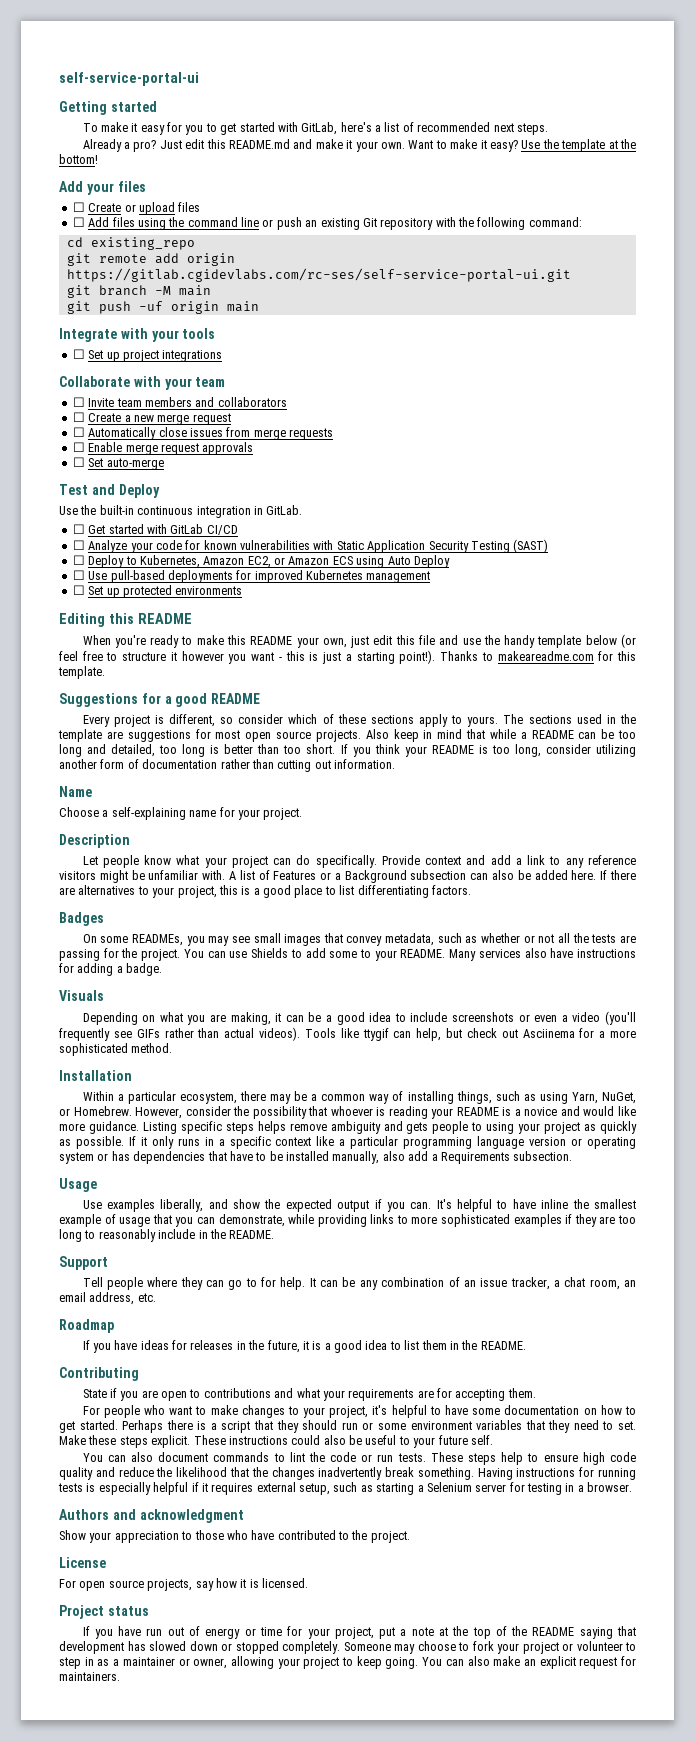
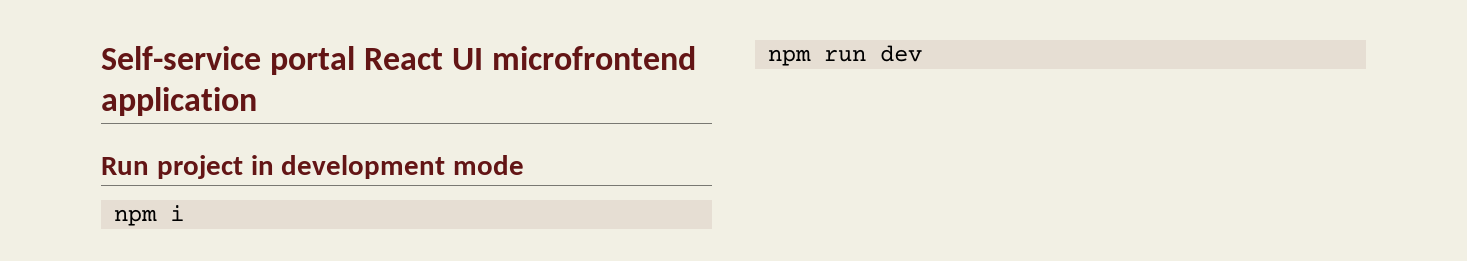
[59,72,199,86] [59,101,157,115] [82,122,548,135] [82,139,636,152] [59,154,98,164] [59,181,146,195] [72,202,201,215] [72,217,582,230] [66,237,195,250] [66,253,235,266] [66,268,571,282] [66,285,211,298] [66,301,259,314] [59,328,216,342] [72,349,223,362] [59,376,226,390] [72,397,287,407] [72,412,231,425] [72,427,333,440] [72,442,254,455] [72,457,164,470] [59,484,160,498] [59,505,303,518] [72,524,238,535] [72,539,549,553] [72,555,450,568] [72,570,431,583] [72,585,243,598] [59,613,192,627] [82,634,637,648] [59,650,636,664] [58,666,105,679] [59,693,261,707] [82,714,636,727] [58,729,636,742] [59,744,636,757] [59,759,395,772] [59,786,92,797] [59,807,303,820] [59,834,130,848] [82,855,637,868] [59,870,636,883] [59,885,471,898] [59,912,104,926] [82,933,636,946] [59,948,636,961] [59,963,163,976] [59,990,104,1001] [82,1011,637,1025] [59,1027,636,1041] [59,1043,173,1056] [59,1070,132,1081] [82,1091,637,1104] [59,1106,636,1119] [59,1121,637,1134] [59,1136,636,1149] [59,1151,573,1164] [59,1178,97,1192] [82,1199,637,1212] [59,1214,636,1227] [59,1229,275,1242] [59,1256,108,1270] [82,1277,636,1290] [59,1292,156,1305] [59,1319,114,1333] [82,1340,526,1353] [59,1367,139,1381] [82,1388,536,1401] [82,1405,636,1418] [59,1420,636,1433] [59,1435,493,1448] [82,1452,637,1465] [59,1467,636,1480] [58,1482,633,1495] [59,1509,244,1523] [59,1530,410,1543] [59,1557,106,1568] [59,1578,308,1591] [59,1605,149,1619] [82,1626,636,1639] [59,1641,636,1654] [59,1656,636,1669] [59,1672,120,1681] self-service-portal-ui // Getting started // To make it easy for you to get started with GitLab, here's a list of recommended next steps. // Already a pro? Just edit this README.md and make it your own. Want to make it easy? Use the template at the bottom! // Add your files // ☐ Create or upload files // ☐ Add files using the command line or push an existing Git repository with the following command: // cd existing_repo // git remote add origin https://gitlab.cgidevlabs.com/rc-ses/self-service-portal-ui.git // git branch -M main // git push -uf origin main // Integrate with your tools // ☐ Set up project integrations // Collaborate with your team // ☐ Invite team members and collaborators // ☐ Create a new merge request // ☐ Automatically close issues from merge requests // ☐ Enable merge request approvals // ☐ Set auto-merge // Test and Deploy // Use the built-in continuous integration in GitLab. // ☐ Get started with GitLab CI/CD // ☐ Analyze your code for known vulnerabilities with Static Application Security Testing (SAST) // ☐ Deploy to Kubernetes, Amazon EC2, or Amazon ECS using Auto Deploy // ☐ Use pull-based deployments for improved Kubernetes management // ☐ Set up protected environments // Editing this README // When you're ready to make this README your own, just edit this file and use the handy template below (or feel free to structure it however you want - this is just a starting point!). Thanks to makeareadme.com for this template. // Suggestions for a good README // Every project is different, so consider which of these sections apply to yours. The sections used in the template are suggestions for most open source projects. Also keep in mind that while a README can be too long and detailed, too long is better than too short. If you think your README is too long, consider utilizing another form of documentation rather than cutting out information. // Name // Choose a self-explaining name for your project. // Description // Let people know what your project can do specifically. Provide context and add a link to any reference visitors might be unfamiliar with. A list of Features or a Background subsection can also be added here. If there are alternatives to your project, this is a good place to list differentiating factors. // Badges // On some READMEs, you may see small images that convey metadata, such as whether or not all the tests are passing for the project. You can use Shields to add some to your README. Many services also have instructions for adding a badge. // Visuals // Depending on what you are making, it can be a good idea to include screenshots or even a video (you'll frequently see GIFs rather than actual videos). Tools like ttygif can help, but check out Asciinema for a more sophisticated method. // Installation // Within a particular ecosystem, there may be a common way of installing things, such as using Yarn, NuGet, or Homebrew. However, consider the possibility that whoever is reading your README is a novice and would like more guidance. Listing specific steps helps remove ambiguity and gets people to using your project as quickly as possible. If it only runs in a specific context like a particular programming language version or operating system or has dependencies that have to be installed manually, also add a Requirements subsection. // Usage // Use examples liberally, and show the expected output if you can. It's helpful to have inline the smallest example of usage that you can demonstrate, while providing links to more sophisticated examples if they are too long to reasonably include in the README. // Support // Tell people where they can go to for help. It can be any combination of an issue tracker, a chat room, an email address, etc. // Roadmap // If you have ideas for releases in the future, it is a good idea to list them in the README. // Contributing // State if you are open to contributions and what your requirements are for accepting them. // For people who want to make changes to your project, it's helpful to have some documentation on how to get started. Perhaps there is a script that they should run or some environment variables that they need to set. Make these steps explicit. These instructions could also be useful to your future self. // You can also document commands to lint the code or run tests. These steps help to ensure high code quality and reduce the likelihood that the changes inadvertently break something. Having instructions for running tests is especially helpful if it requires external setup, such as starting a Selenium server for testing in a browser. // Authors and acknowledgment // Show your appreciation to those who have contributed to the project. // License // For open source projects, say how it is licensed. // Project status // If you have run out of energy or time for your project, put a note at the top of the README saying that development has slowed down or stopped completely. Someone may choose to fork your project or volunteer to step in as a maintainer or owner, allowing your project to keep going. You can also make an explicit request for maintainers. -> [101,46,697,75] [101,87,257,116] [101,155,525,179] [113,205,184,226] [767,45,922,66] Self-service portal React UI microfrontend application // Run project in development mode // npm i // npm run dev

